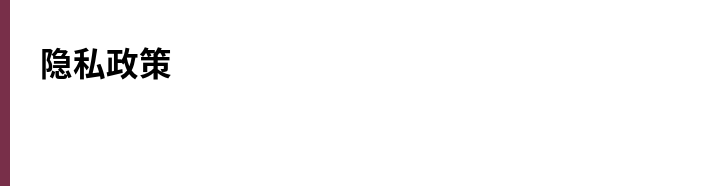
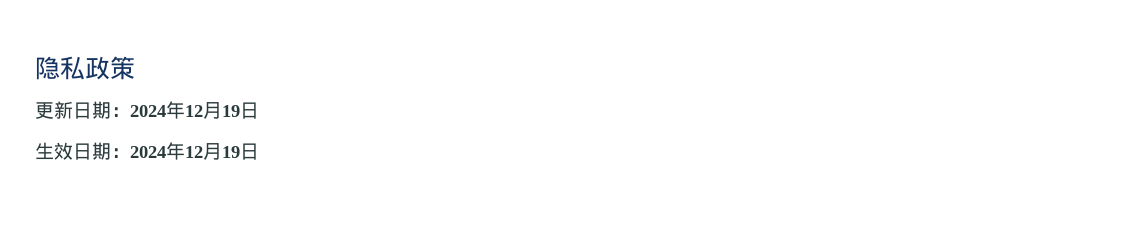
(172, 63) none -> [35,101,259,119] [35,142,259,160] // 更新日期：2024年12月19日 // 生效日期：2024年12月19日

